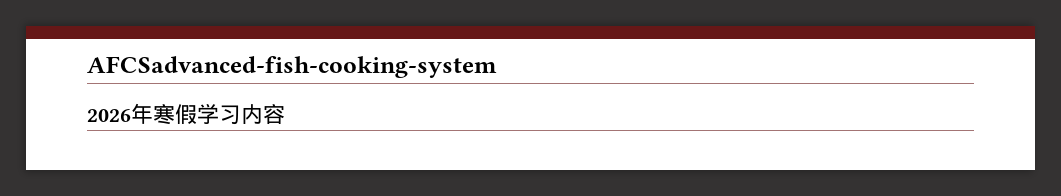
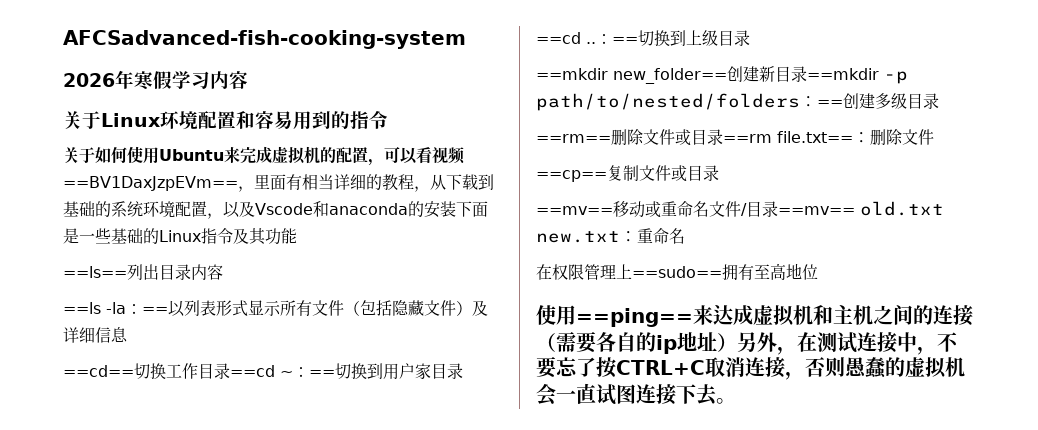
(285, 114) none -> [63,111,388,130] [63,146,465,166] [63,174,494,192] [63,201,488,219] [63,228,297,245] [63,264,223,280] [63,300,488,317] [63,327,128,343] [63,363,463,380] [536,30,750,47] [536,66,908,84] [536,93,939,111] [536,129,934,146] [536,165,719,182] [536,201,944,218] [536,228,685,244] [536,263,818,280] [536,305,973,327] [536,331,958,355] [536,357,965,380] [536,383,736,406] // 关于Linux环境配置和容易用到的指令 // 关于如何使用Ubuntu来完成虚拟机的配置，可以看视频==BV1DaxJzpEVm==，里面有相当详细的教程，从下载到基础的系统环境配置，以及Vscode和anaconda的安装下面是一些基础的Linux指令及其功能 // ==ls==列出目录内容 // ==ls -la：==以列表形式显示所有文件（包括隐藏文件）及详细信息 // ==cd==切换工作目录==cd ~：==切换到用户家目录==cd ..：==切换到上级目录 // ==mkdir new_folder==创建新目录==mkdir -p path/to/nested/folders：==创建多级目录 // ==rm==删除文件或目录==rm file.txt==：删除文件 // ==cp==复制文件或目录 // ==mv==移动或重命名文件/目录==mv== old.txt new.txt：重命名 // 在权限管理上==sudo==拥有至高地位 // 使用==ping==来达成虚拟机和主机之间的连接（需要各自的ip地址）另外，在测试连接中，不要忘了按CTRL+C取消连接，否则愚蠢的虚拟机会一直试图连接下去。

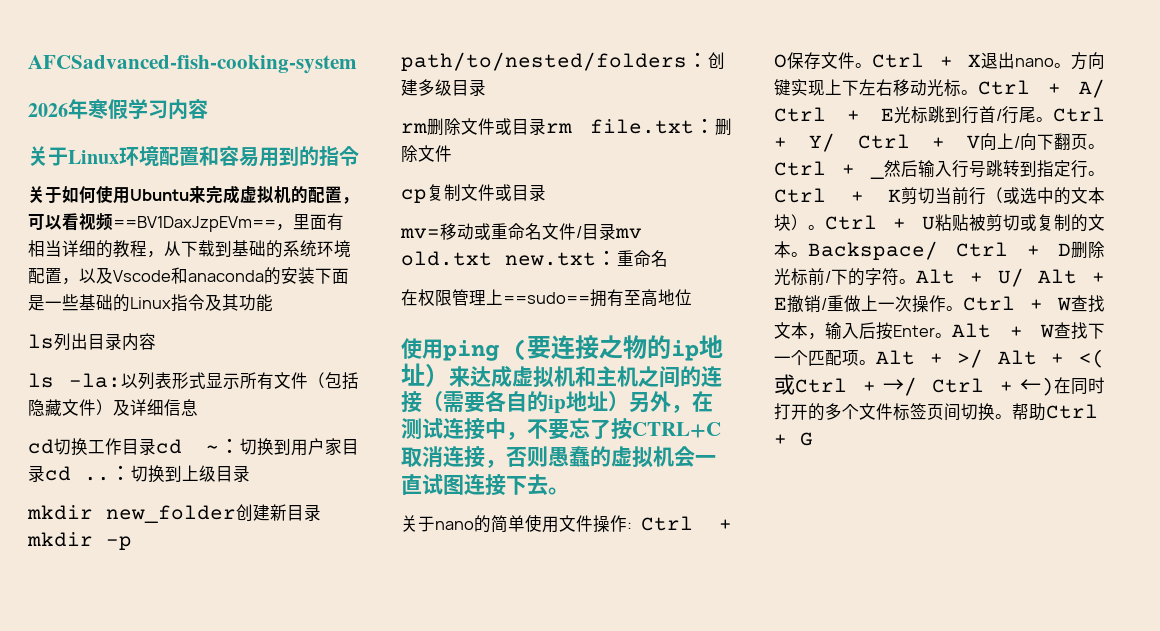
[63,266,127,278] ==ls== -> [28,334,54,349] ls
[63,302,168,314] ==ls -la：== -> [28,373,121,388] ls -la:
[63,365,134,377] ==cd== -> [28,439,54,454] cd
[230,365,335,377] ==cd ~：== -> [156,438,240,454] cd ~：
[536,32,638,44] ==cd ..：== -> [45,465,131,481] cd ..：
[536,68,727,84] ==mkdir new_folder== -> [27,505,236,523] mkdir new_folder
[807,68,879,80] ==mkdir -> [27,532,93,547] mkdir
[817,100,843,107] == -> (708, 59) none
[536,134,611,143] ==rm== -> [401,123,427,133] rm
[723,131,853,143] ==rm file.txt== -> [546,119,694,134] rm file.txt
[536,170,607,182] ==cp== -> [401,189,427,203] cp
[536,206,613,215] ==mv== -> [400,228,440,239] mv=
[778,206,855,215] ==mv== -> [615,228,642,239] mv
[576,308,693,327] ==ping== -> [443,335,723,361] [401,363,449,387] ping (要连接之物的ip地址）
(736, 401) none -> [401,515,732,533] [774,52,1105,70] [774,79,1105,98] [774,106,1105,124] [774,133,1105,152] [774,161,855,176] [870,160,1105,179] [774,187,1105,205] [774,214,1105,232] [774,241,1105,260] [774,268,1105,287] [774,295,1105,313] [774,322,1105,340] [774,349,1105,368] [774,374,1105,396] [774,403,1098,421] [774,432,813,446] // 关于nano的简单使用文件操作: Ctrl + O保存文件。Ctrl + X退出nano。方向键实现上下左右移动光标。Ctrl + A/ Ctrl + E光标跳到行首/行尾。Ctrl + Y/ Ctrl + V向上/向下翻页。Ctrl + _然后输入行号跳转到指定行。Ctrl + K剪切当前行（或选中的文本块）。Ctrl + U粘贴被剪切或复制的文本。Backspace/ Ctrl + D删除光标前/下的字符。Alt + U/ Alt + E撤销/重做上一次操作。Ctrl + W查找文本，输入后按Enter。Alt + W查找下一个匹配项。Alt + >/ Alt + <(或Ctrl + →/ Ctrl + ←)在同时打开的多个文件标签页间切换。帮助Ctrl + G

